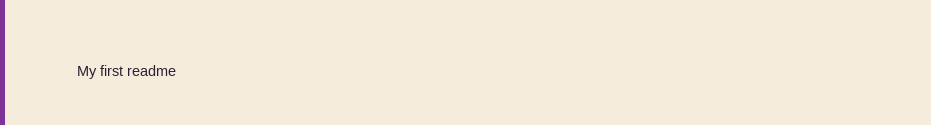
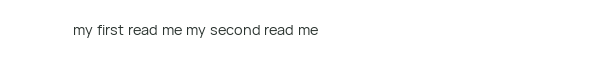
[77,65,176,79] My first readme -> [73,25,319,38] my first read me my second read me

